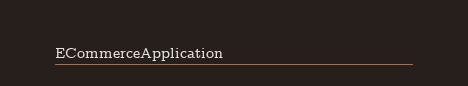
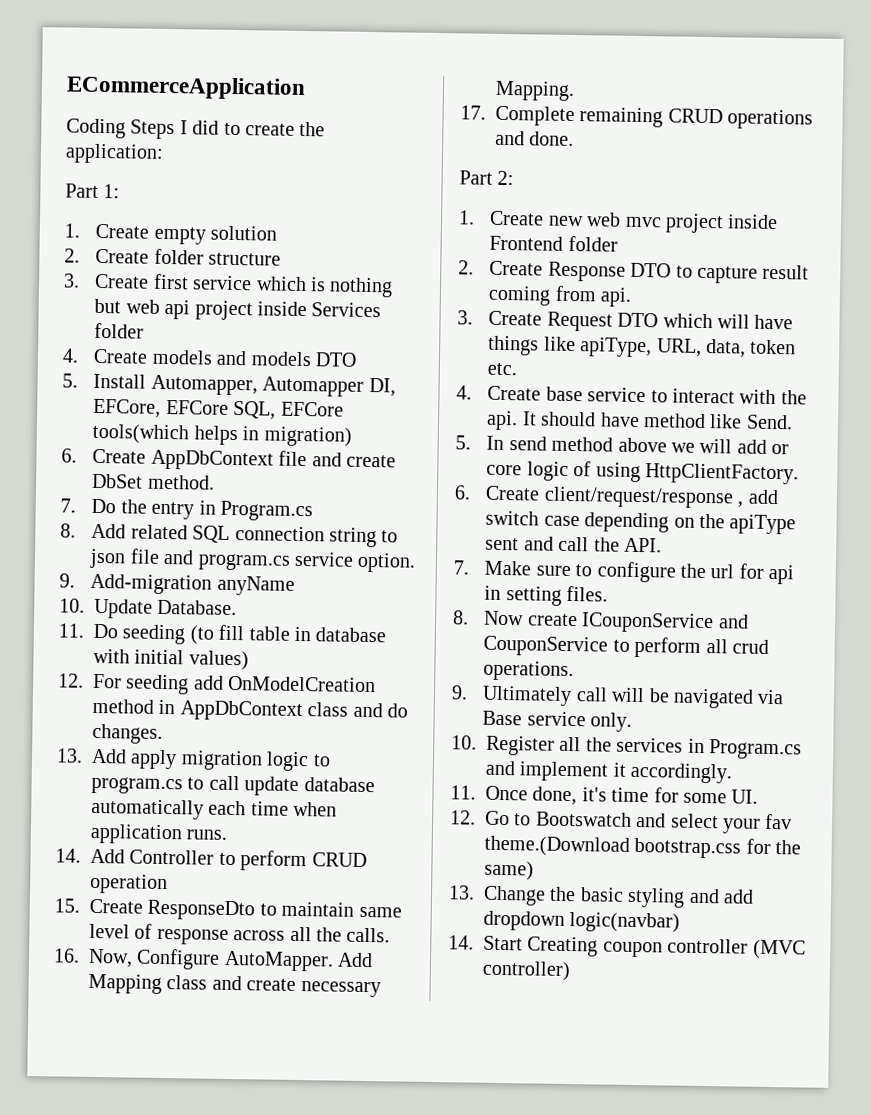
(223, 54) none -> [66,118,326,140] [65,143,164,164] [65,183,121,199] [64,223,278,245] [64,248,282,266] [63,273,394,298] [94,298,382,321] [94,322,145,339] [62,348,358,367] [62,373,396,397] [93,398,344,420] [92,423,352,447] [61,448,397,471] [91,473,215,490] [60,498,314,522] [60,523,399,548] [89,548,417,573] [59,573,295,596] [59,598,238,619] [58,623,387,645] [93,648,249,671] [58,673,377,695] [92,698,408,722] [92,723,163,744] [56,748,331,772] [91,775,375,797] [91,798,338,820] [90,823,228,845] [55,848,367,872] [89,873,168,895] [54,898,402,921] [89,923,391,945] [53,948,374,972] [88,973,381,998] [495,80,575,102] [460,105,814,130] [495,130,575,147] [459,170,515,186] [458,210,779,234] [489,235,618,252] [458,260,810,284] [488,285,633,307] [457,310,794,332] [488,335,797,358] [487,362,518,376] [456,385,807,405] [486,410,793,431] [455,435,790,455] [486,461,800,485] [454,485,779,509] [485,510,797,535] [485,536,663,553] [453,560,795,585] [484,585,609,606] [453,610,749,634] [483,635,770,658] [483,660,575,682] [451,685,785,709] [482,710,633,732] [451,735,802,760] [485,760,733,784] [450,785,759,806] [450,810,793,834] [484,835,802,859] [484,860,534,881] [448,885,754,908] [483,910,681,933] [448,935,806,960] [482,960,571,982] // Coding Steps I did to create the application: // Part 1: // 1. Create empty solution // 2. Create folder structure // 3. Create first service which is nothing but web api project inside Services folder // 4. Create models and models DTO // 5. Install Automapper, Automapper DI, EFCore, EFCore SQL, EFCore tools(which helps in migration) // 6. Create AppDbContext file and create DbSet method. // 7. Do the entry in Program.cs // 8. Add related SQL connection string to json file and program.cs service option. // 9. Add-migration anyName // 10. Update Database. // 11. Do seeding (to fill table in database with initial values) // 12. For seeding add OnModelCreation method in AppDbContext class and do changes. // 13. Add apply migration logic to program.cs to call update database automatically each time when application runs. // 14. Add Controller to perform CRUD operation // 15. Create ResponseDto to maintain same level of response across all the calls. // 16. Now, Configure AutoMapper. Add Mapping class and create necessary Mapping. // 17. Complete remaining CRUD operations and done. // Part 2: // 1. Create new web mvc project inside Frontend folder // 2. Create Response DTO to capture result coming from api. // 3. Create Request DTO which will have things like apiType, URL, data, token etc. // 4. Create base service to interact with the api. It should have method like Send. // 5. In send method above we will add or core logic of using HttpClientFactory. // 6. Create client/request/response , add switch case depending on the apiType sent and call the API. // 7. Make sure to configure the url for api in setting files. // 8. Now create ICouponService and CouponService to perform all crud operations. // 9. Ultimately call will be navigated via Base service only. // 10. Register all the services in Program.cs and implement it accordingly. // 11. Once done, it's time for some UI. // 12. Go to Bootswatch and select your fav theme.(Download bootstrap.css for the same) // 13. Change the basic styling and add dropdown logic(navbar) // 14. Start Creating coupon controller (MVC controller)

